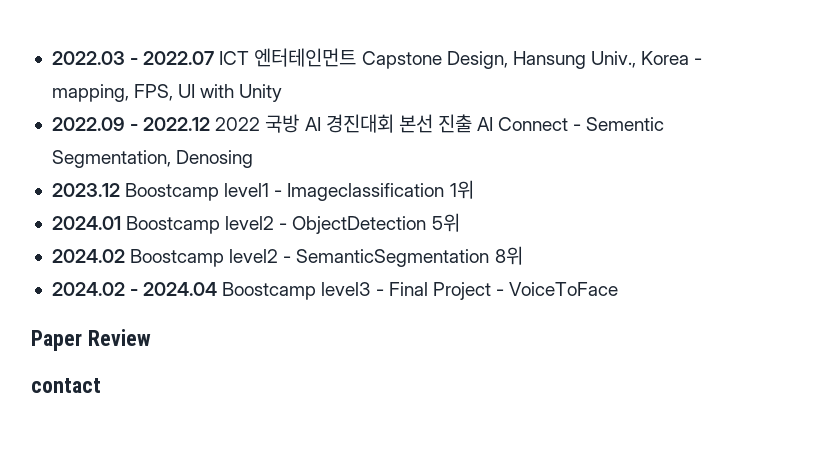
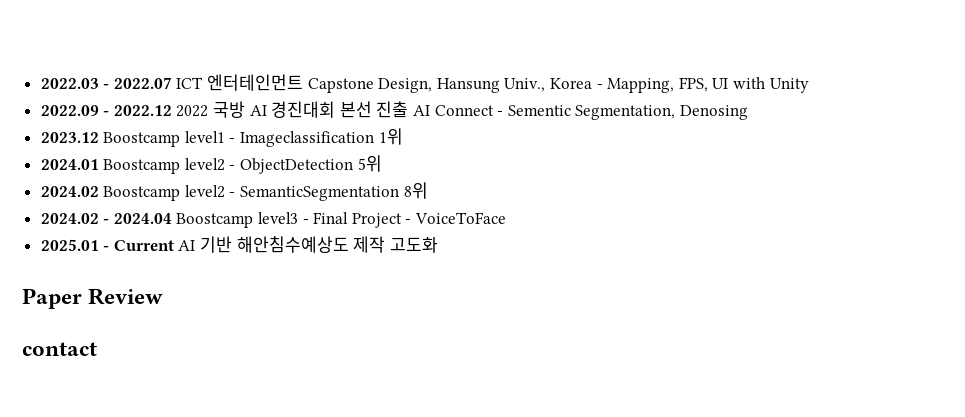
[51,84,129,102] mapping, -> [607,78,675,93] Mapping,
(619, 289) none -> [40,236,438,253] // 2025.01 - Current AI 기반 해안침수예상도 제작 고도화

